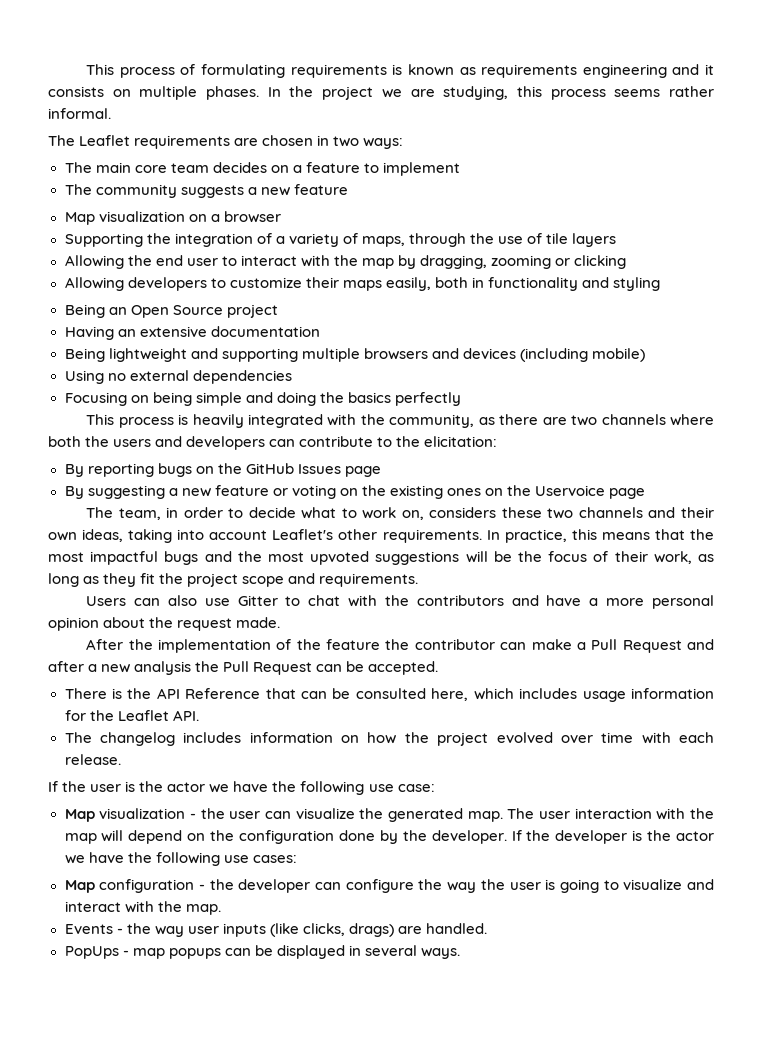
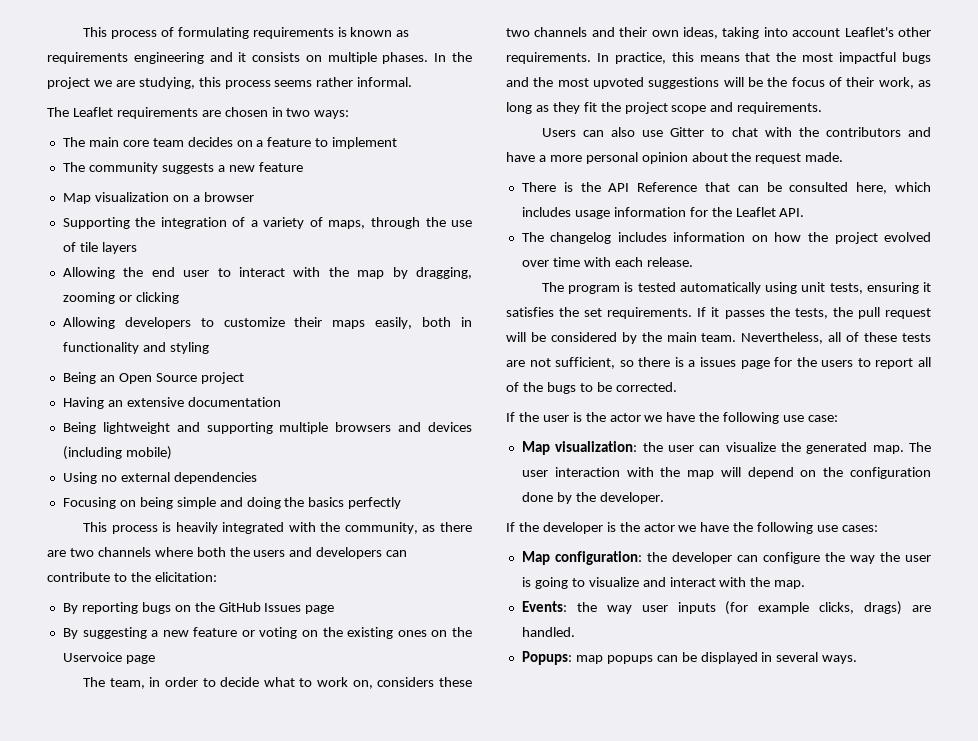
[86,639,714,653] [48,661,439,675] // After the implementation of the feature the contributor can make a Pull Request and after a new analysis the Pull Request can be accepted. -> (844, 157) none
(121, 759) none -> [541,282,931,294] [506,307,931,319] [506,332,932,344] [506,357,931,369] [506,382,677,394] // The program is tested automatically using unit tests, ensuring it satisfies the set requirements. If it passes the tests, the pull request will be considered by the main team. Nevertheless, all of these tests are not sufficient, so there is a issues page for the users to report all of the bugs to be corrected.
[99,808,196,819] visualization - -> [555,441,638,452] visualization:
(507, 837) none -> (664, 498) //
[99,879,205,893] configuration - -> [554,551,642,565] configuration:
[64,924,123,934] Events - -> [521,601,567,612] Events:
[269,923,299,937] (like -> [725,601,810,615] (for example
[64,946,129,959] PopUps - -> [521,651,572,665] Popups:

